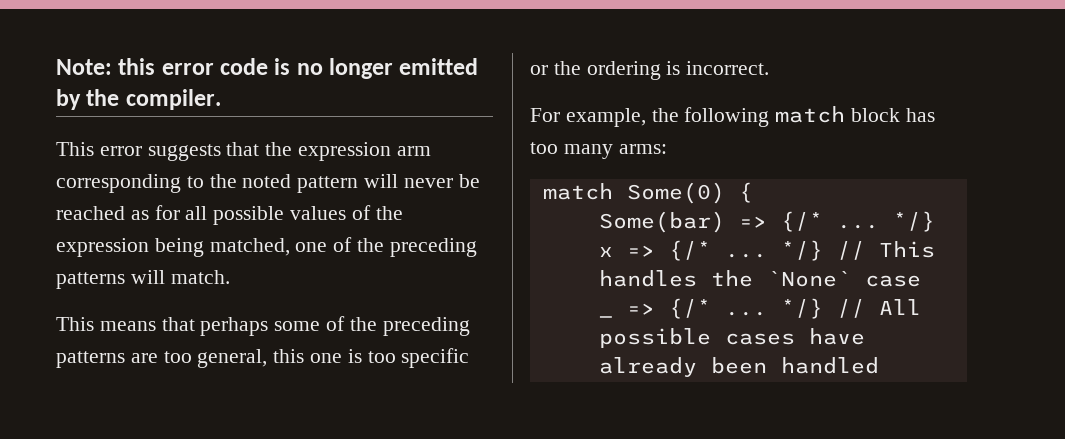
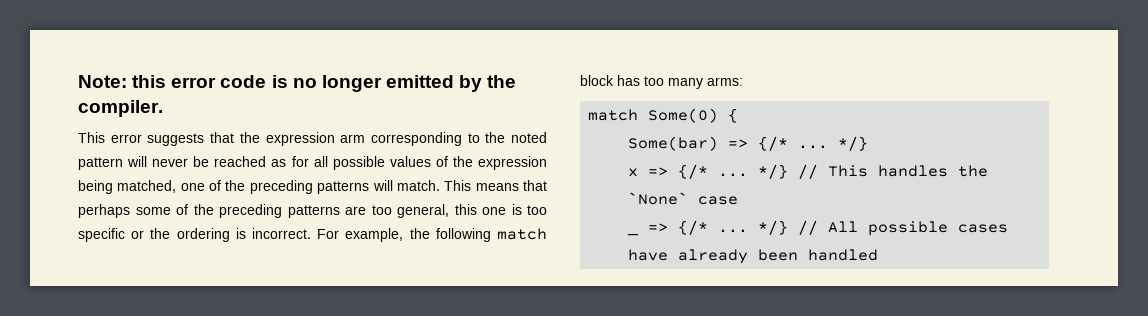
(230, 277) // -> (440, 185) none
(770, 68) // -> (311, 233) none

